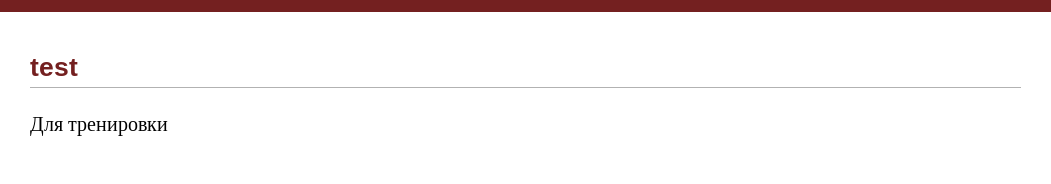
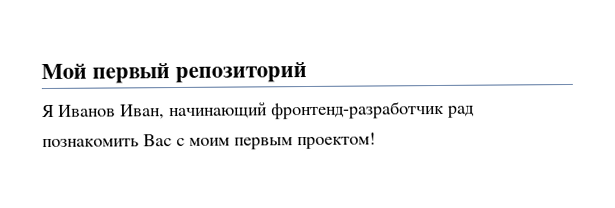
[30,59,78,76] [30,117,169,136] test // Для тренировки -> [41,61,308,84] [42,100,474,120] [42,132,376,150] Мой первый репозиторий // Я Иванов Иван, начинающий фронтенд-разработчик рад познакомить Вас с моим первым проектом!

